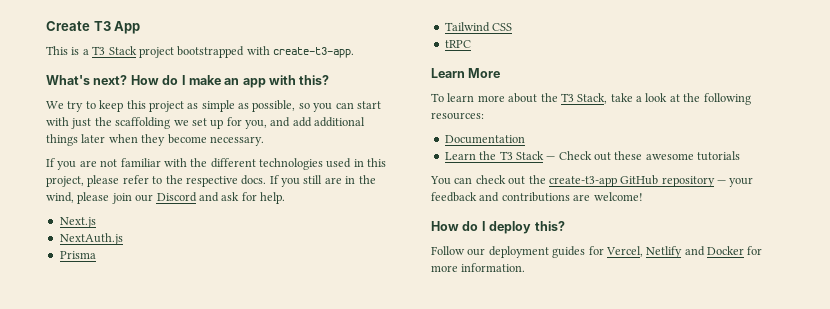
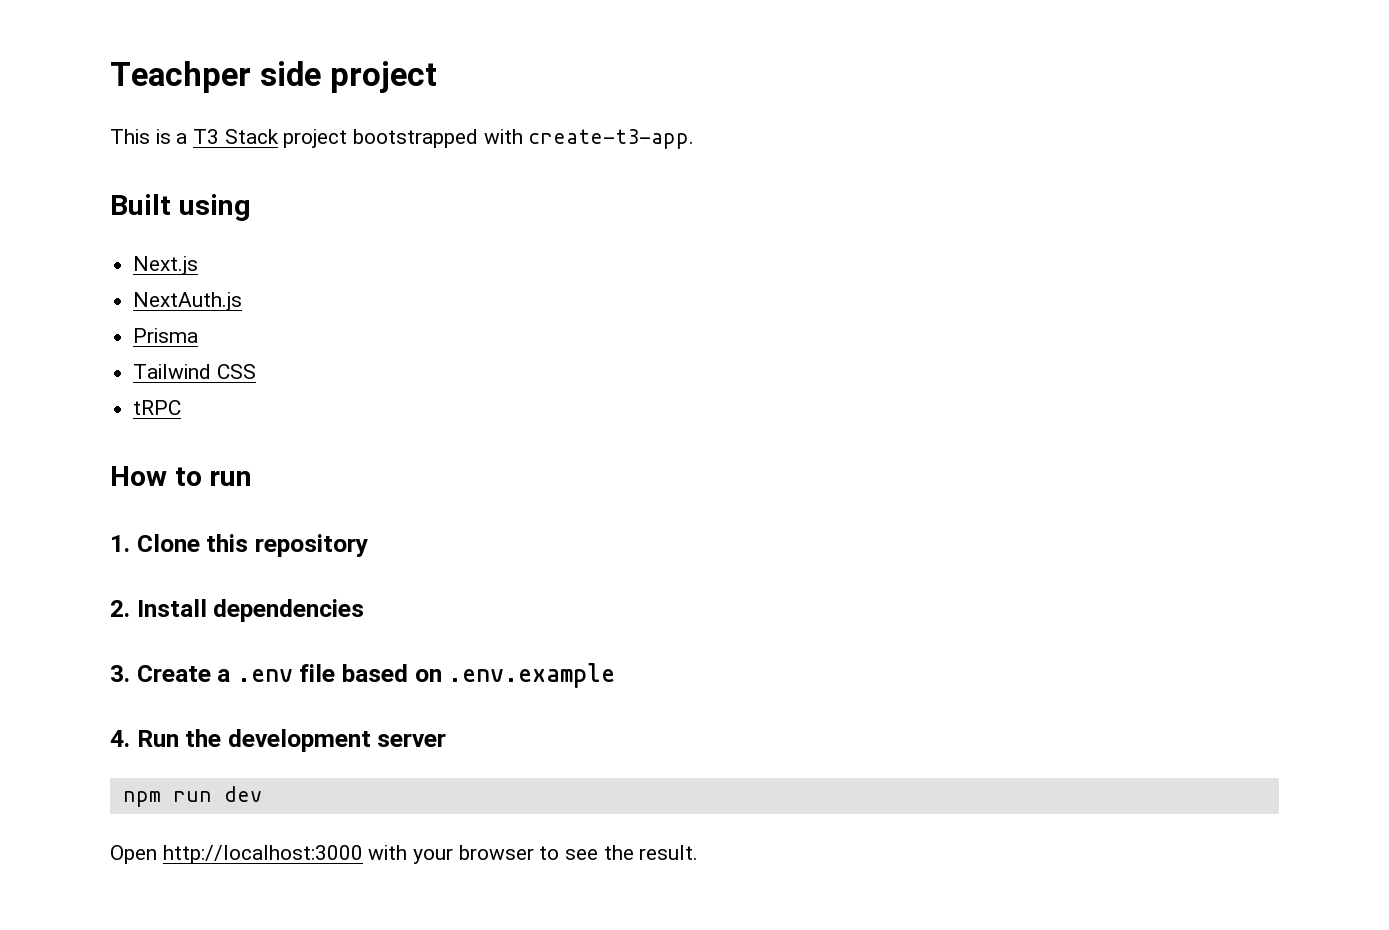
[46,21,141,34] Create T3 App -> [110,61,437,93] Teachper side project
[46,75,330,88] [46,100,381,112] [46,117,366,129] [46,134,264,146] [46,158,387,170] [46,175,376,187] [46,192,285,204] What's next? How do I make an app with this? // We try to keep this project as simple as possible, so you can start with just the scaffolding we set up for you, and add additional things later when they become necessary. // If you are not familiar with the different technologies used in this project, please refer to the respective docs. If you still are in the wind, please join our Discord and ask for help. -> [110,194,251,221] Built using
[431,68,501,78] [431,93,751,105] [431,112,484,120] [444,135,525,144] [444,151,741,161] [430,175,754,187] [431,192,643,202] [431,221,565,234] [431,246,763,258] [431,263,526,272] Learn More // To learn more about the T3 Stack, take a look at the following resources: // Documentation // Learn the T3 Stack — Check out these awesome tutorials // You can check out the create-t3-app GitHub repository — your feedback and contributions are welcome! // How do I deploy this? // Follow our deployment guides for Vercel, Netlify and Docker for more information. -> [110,466,253,486] [110,534,368,557] [110,599,365,622] [110,663,616,688] [110,729,447,752] [122,786,262,807] [110,845,699,864] How to run // 1. Clone this repository // 2. Install dependencies // 3. Create a .env file based on .env.example // 4. Run the development server // npm run dev // Open http://localhost:3000 with your browser to see the result.

